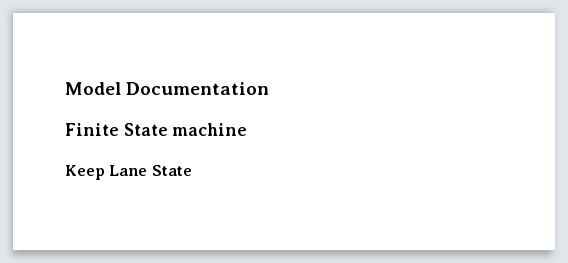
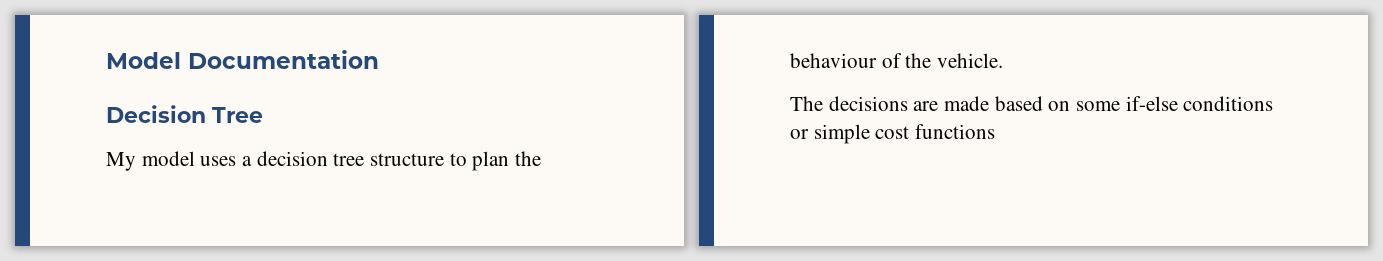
[65,123,248,136] [65,165,192,180] Finite State machine // Keep Lane State -> [106,105,263,123] [106,151,542,171] [790,53,1004,68] [790,96,1274,111] [790,124,996,144] Decision Tree // My model uses a decision tree structure to plan the behaviour of the vehicle. // The decisions are made based on some if-else conditions or simple cost functions

